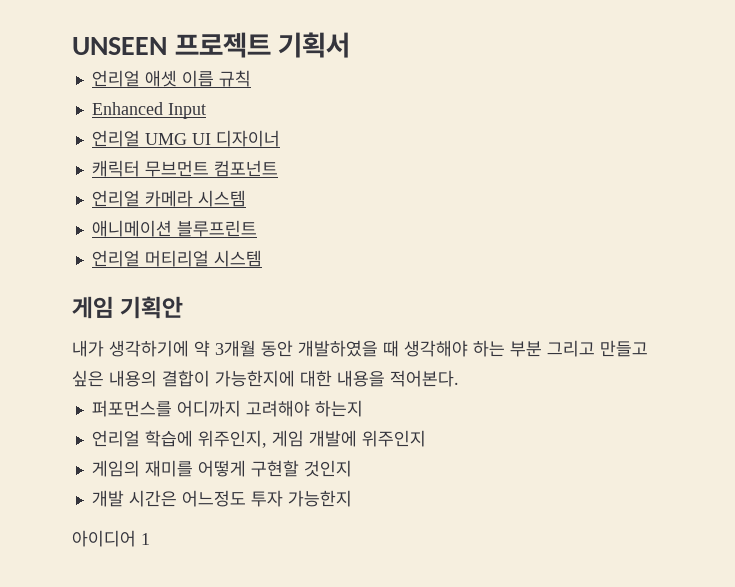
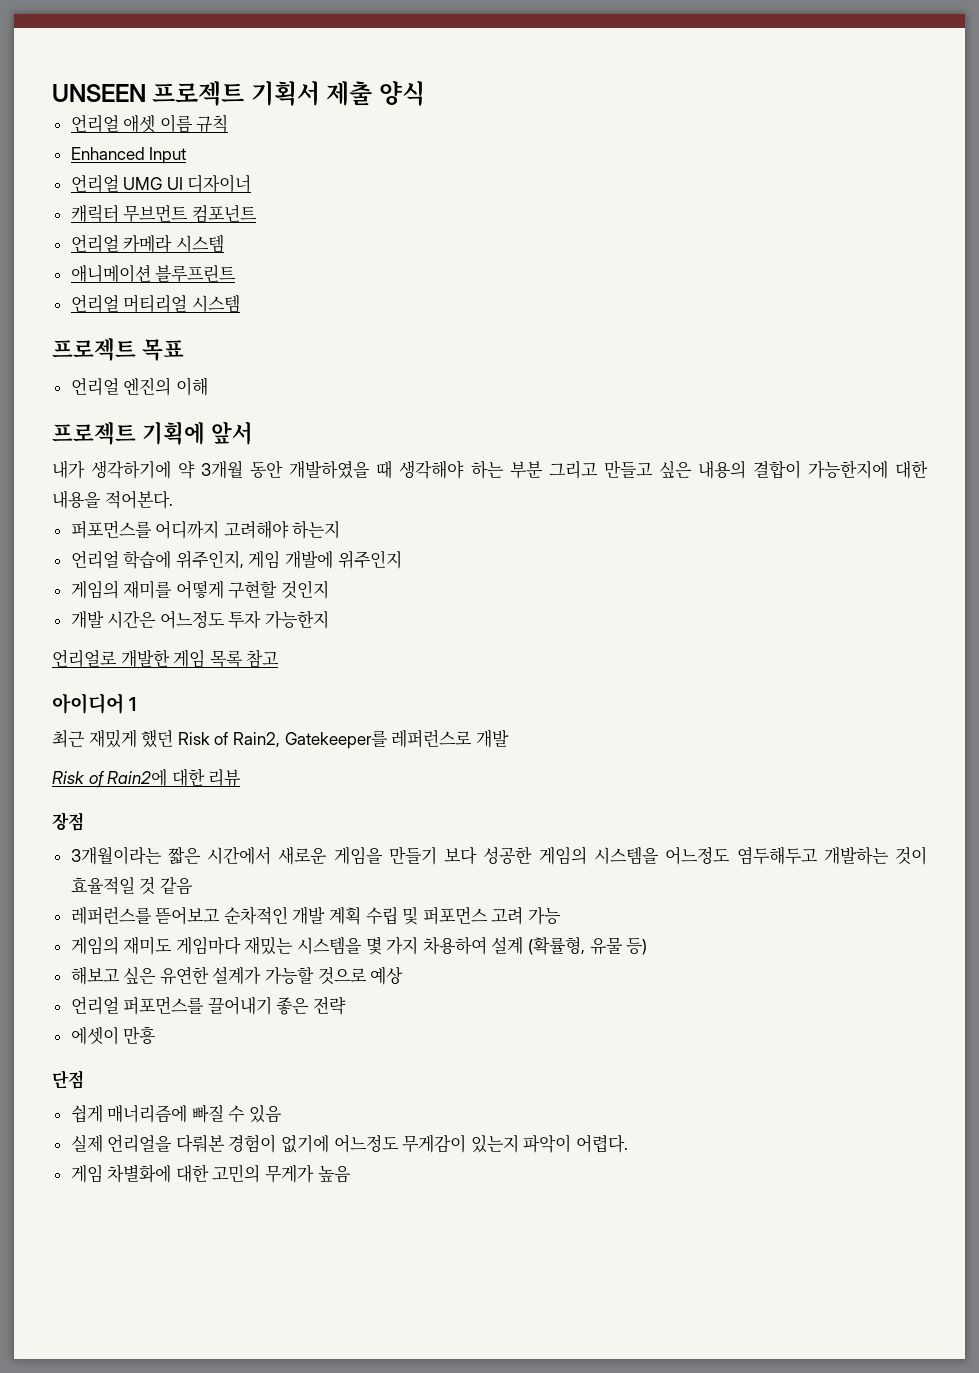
(351, 45) none -> [326,81,425,106] 제출 양식
[72,296,184,319] 게임 기획안 -> [52,338,184,361] [70,377,208,396] [52,421,253,445] 프로젝트 목표 // 언리얼 엔진의 이해 // 프로젝트 기획에 앞서
[72,530,150,547] 아이디어 1 -> [52,649,280,668] [52,693,137,714] [52,729,509,749] [52,768,242,788] [52,812,84,831] [70,846,927,865] [70,876,193,895] [70,906,562,925] [70,936,648,955] [70,966,404,985] [70,996,347,1015] [70,1026,157,1045] [52,1070,84,1089] [70,1104,283,1123] [70,1134,629,1153] [70,1164,351,1183] 언리얼로 개발한 게임 목록 참고 // 아이디어 1 // 최근 재밌게 했던 Risk of Rain2, Gatekeeper를 레퍼런스로 개발 // Risk of Rain2에 대한 리뷰 // 장점 // 3개월이라는 짧은 시간에서 새로운 게임을 만들기 보다 성공한 게임의 시스템을 어느정도 염두해두고 개발하는 것이 효율적일 것 같음 // 레퍼런스를 뜯어보고 순차적인 개발 계획 수립 및 퍼포먼스 고려 가능 // 게임의 재미도 게임마다 재밌는 시스템을 몇 가지 차용하여 설계 (확률형, 유물 등) // 해보고 싶은 유연한 설계가 가능할 것으로 예상 // 언리얼 퍼포먼스를 끌어내기 좋은 전략 // 에셋이 만흥 // 단점 // 쉽게 매너리즘에 빠질 수 있음 // 실제 언리얼을 다뤄본 경험이 없기에 어느정도 무게감이 있는지 파악이 어렵다. // 게임 차별화에 대한 고민의 무게가 높음

